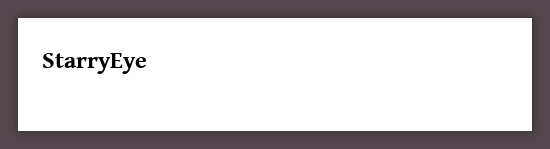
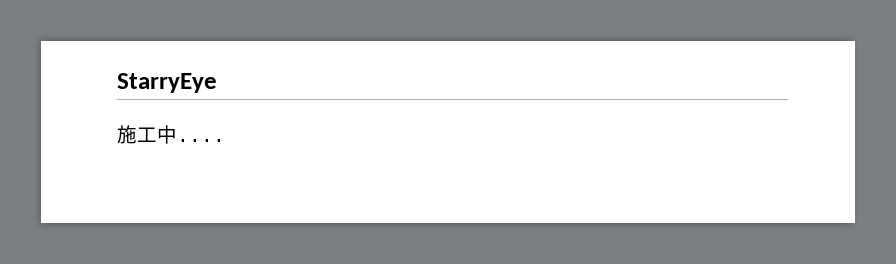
(147, 63) none -> [117,125,225,144] // 施工中....

